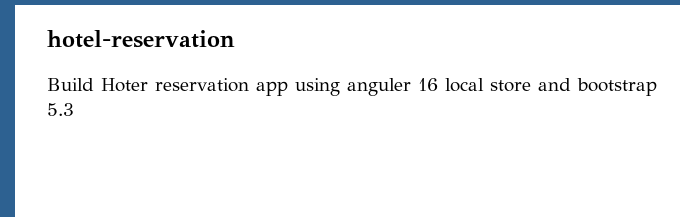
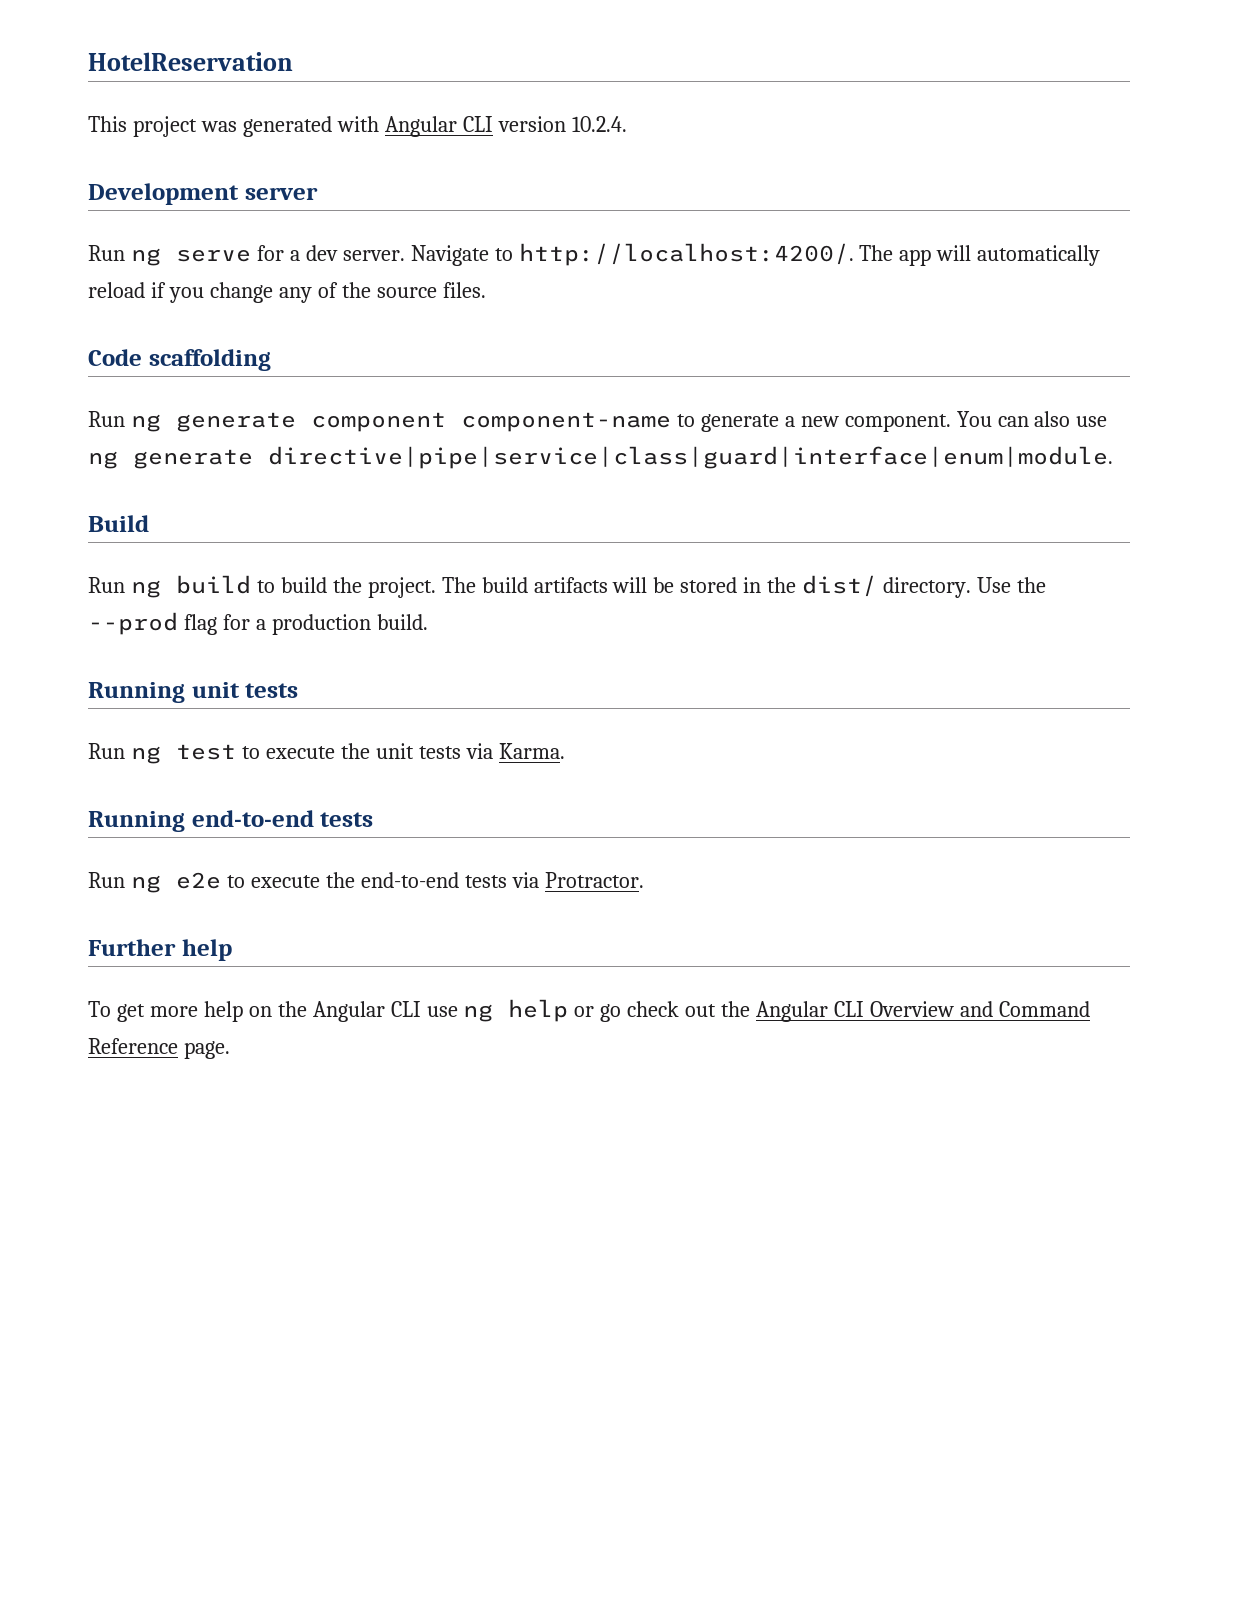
[47,30,235,48] [47,78,657,96] [47,103,74,116] hotel-reservation // Build Hoter reservation app using anguler 16 local store and bootstrap 5.3 -> [88,52,293,71] [88,116,627,137] [88,183,318,205] [88,243,1101,266] [88,282,486,303] [88,349,271,371] [88,411,1108,432] [88,446,1113,469] [88,515,149,532] [88,575,1046,598] [88,612,428,635] [88,682,299,703] [88,743,565,764] [88,810,374,832] [88,872,644,893] [88,939,232,961] [88,999,1090,1022] [88,1038,230,1059] HotelReservation // This project was generated with Angular CLI version 10.2.4. // Development server // Run ng serve for a dev server. Navigate to http://localhost:4200/. The app will automatically reload if you change any of the source files. // Code scaffolding // Run ng generate component component-name to generate a new component. You can also use ng generate directive|pipe|service|class|guard|interface|enum|module. // Build // Run ng build to build the project. The build artifacts will be stored in the dist/ directory. Use the --prod flag for a production build. // Running unit tests // Run ng test to execute the unit tests via Karma. // Running end-to-end tests // Run ng e2e to execute the end-to-end tests via Protractor. // Further help // To get more help on the Angular CLI use ng help or go check out the Angular CLI Overview and Command Reference page.

